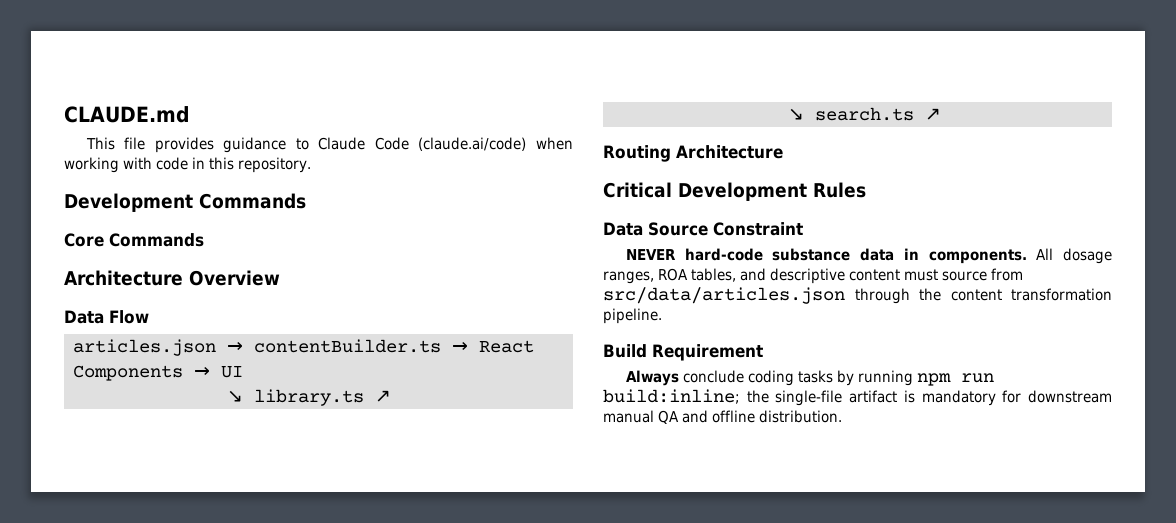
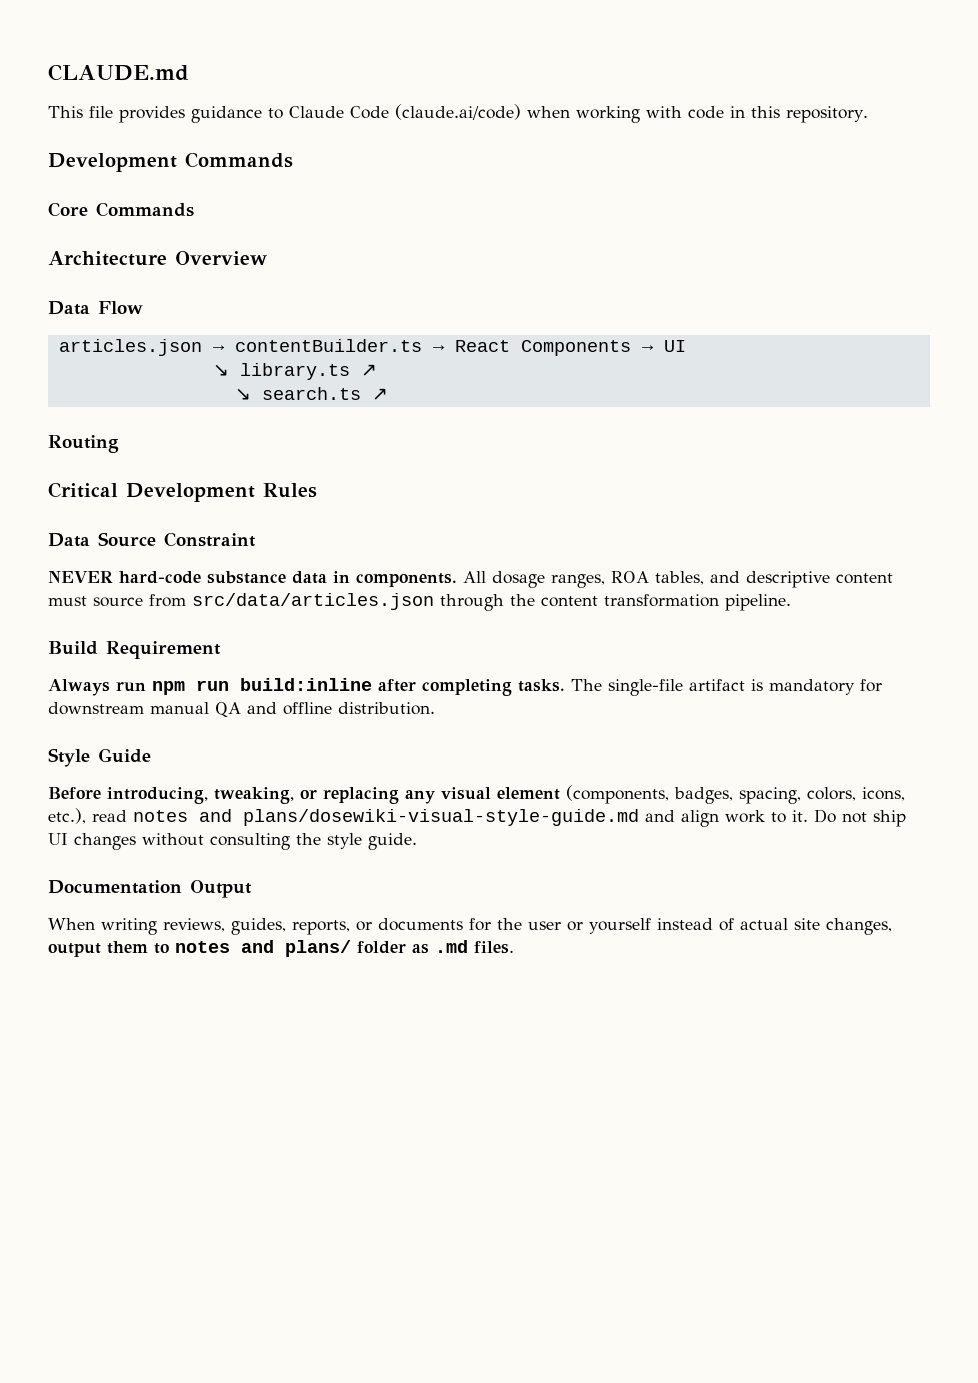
[676,145,783,159] Architecture -> (119, 444) none
[682,370,995,386] [603,389,769,404] conclude coding tasks by running npm run build:inline; the -> [116,678,602,696] run npm run build:inline after completing tasks. The
(843, 416) none -> [48,748,151,767] [48,785,905,804] [48,808,906,827] [48,833,417,850] [48,880,252,898] [48,918,892,935] [48,940,514,957] // Style Guide // Before introducing, tweaking, or replacing any visual element (components, badges, spacing, colors, icons, etc.), read notes and plans/dosewiki-visual-style-guide.md and align work to it. Do not ship UI changes without consulting the style guide. // Documentation Output // When writing reviews, guides, reports, or documents for the user or yourself instead of actual site changes, output them to notes and plans/ folder as .md files.

